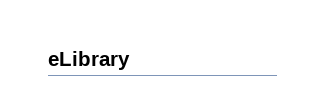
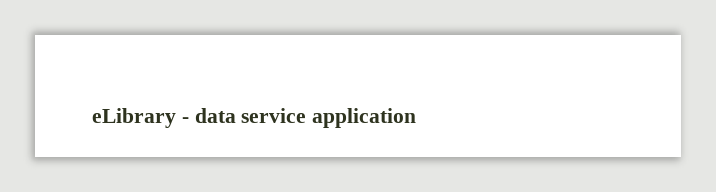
(130, 60) none -> [181,108,417,128] - data service application

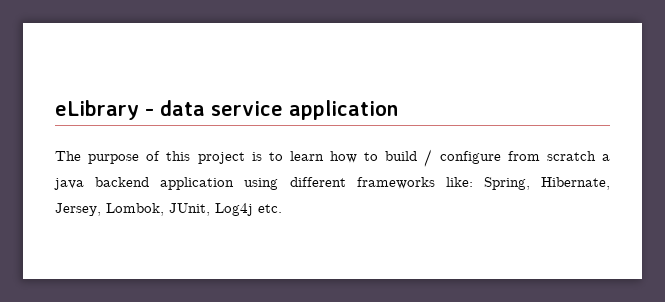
(417, 118) none -> [55,149,610,167] [54,177,610,190] [55,203,282,216] // The purpose of this project is to learn how to build / configure from scratch a java backend application using different frameworks like: Spring, Hibernate, Jersey, Lombok, JUnit, Log4j etc.

